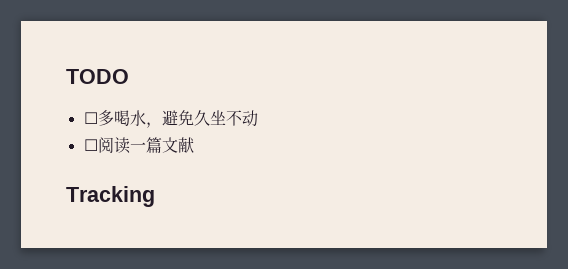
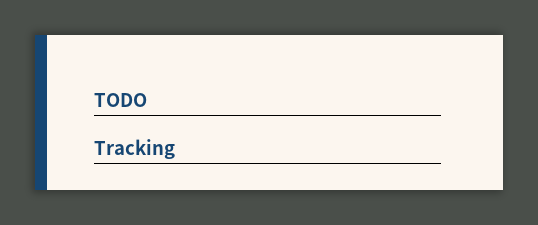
[83,110,258,128] [83,137,194,154] // ☐多喝水，避免久坐不动 // ☐阅读一篇文献 -> (147, 100) none

